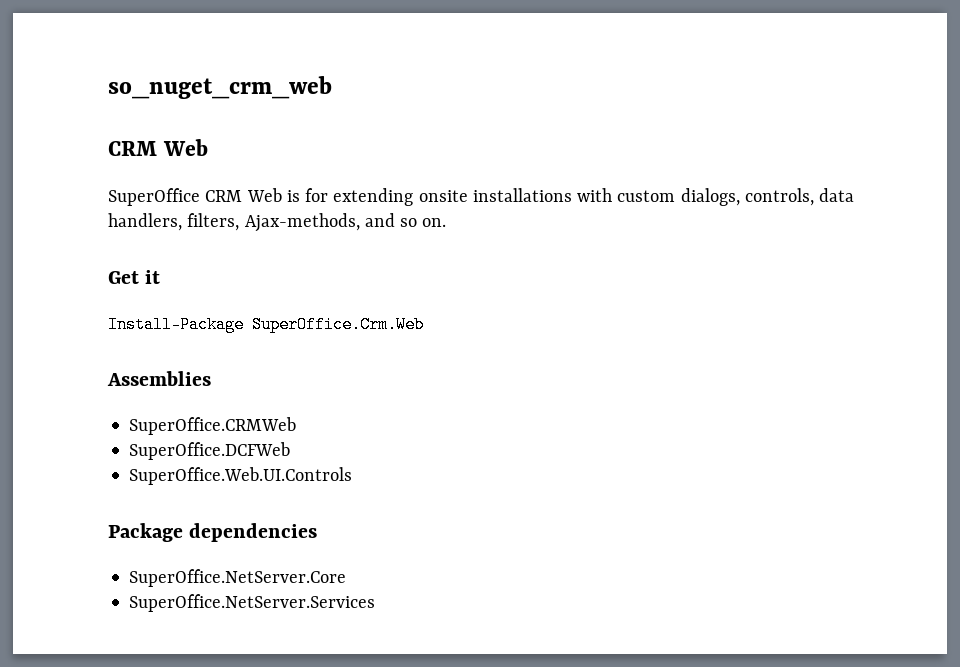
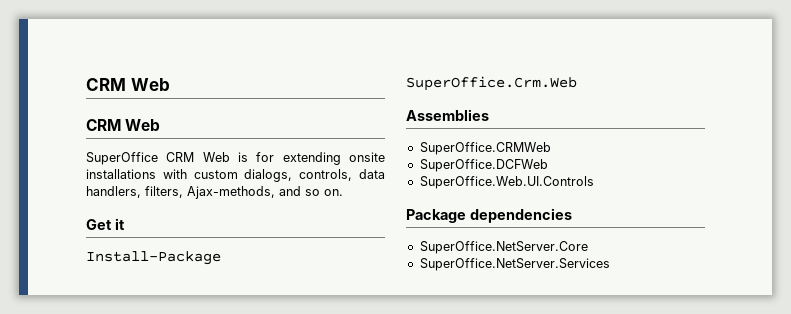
[108,76,332,99] so_nuget_crm_web -> [86,78,170,91] CRM Web

